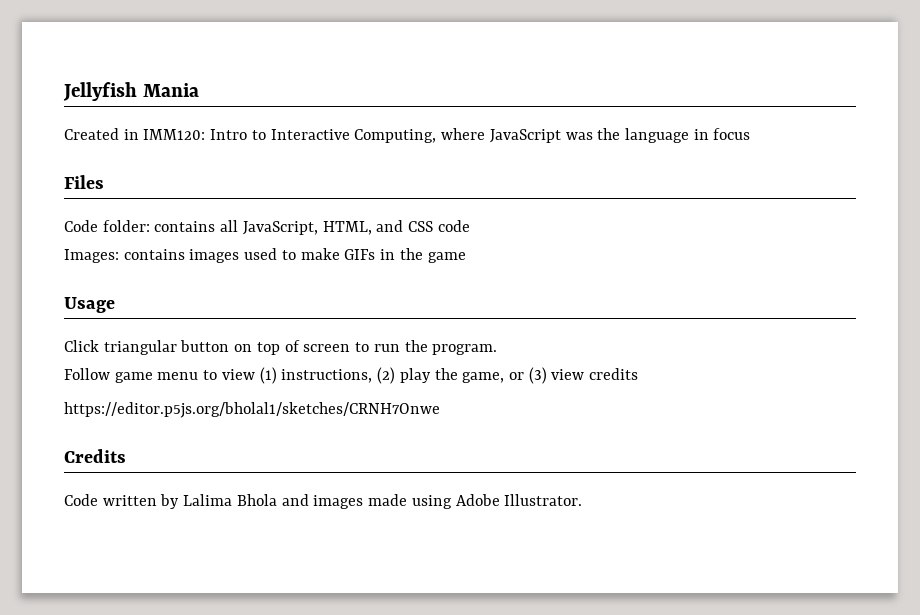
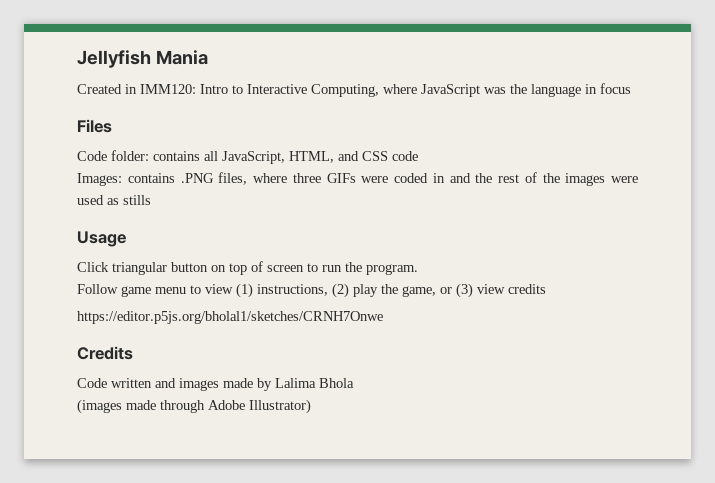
[189,248,466,263] images used to make GIFs in the game -> [180,172,638,186] [77,195,151,205] .PNG files, where three GIFs were coded in and the rest of the images were used as stills
(157, 500) none -> [155,378,253,391] and images made
[281,494,583,509] and images made using Adobe Illustrator. -> [77,399,311,414] // (images made through Adobe Illustrator)

